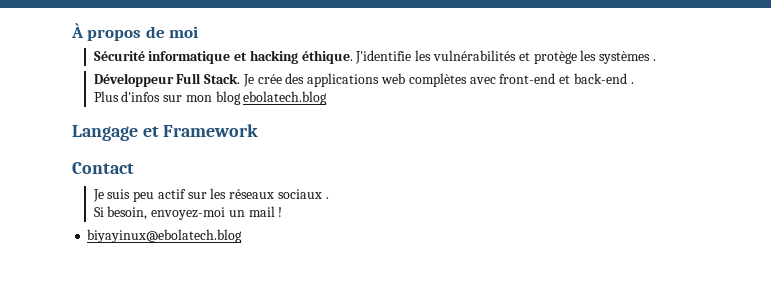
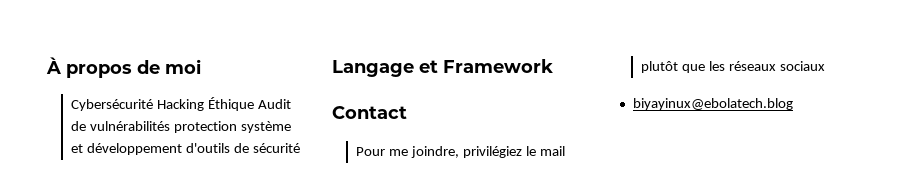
[93,50,656,64] [93,73,634,87] [93,91,328,105] [72,124,259,141] [72,162,134,174] [92,188,329,202] [93,206,283,220] Sécurité informatique et hacking éthique. J'identifie les vulnérabilités et protège les systèmes . // Développeur Full Stack. Je crée des applications web complètes avec front-end et back-end . // Plus d'infos sur mon blog ebolatech.blog // Langage et Framework // Contact // Je suis peu actif sur les réseaux sociaux . // Si besoin, envoyez-moi un mail ! -> [71,97,291,111] [71,121,291,133] [71,143,300,155] [332,59,553,77] [332,106,407,119] [356,146,565,158] [641,61,825,73] Cybersécurité Hacking Éthique Audit de vulnérabilités protection système et développement d'outils de sécurité // Langage et Framework // Contact // Pour me joindre, privilégiez le mail plutôt que les réseaux sociaux

